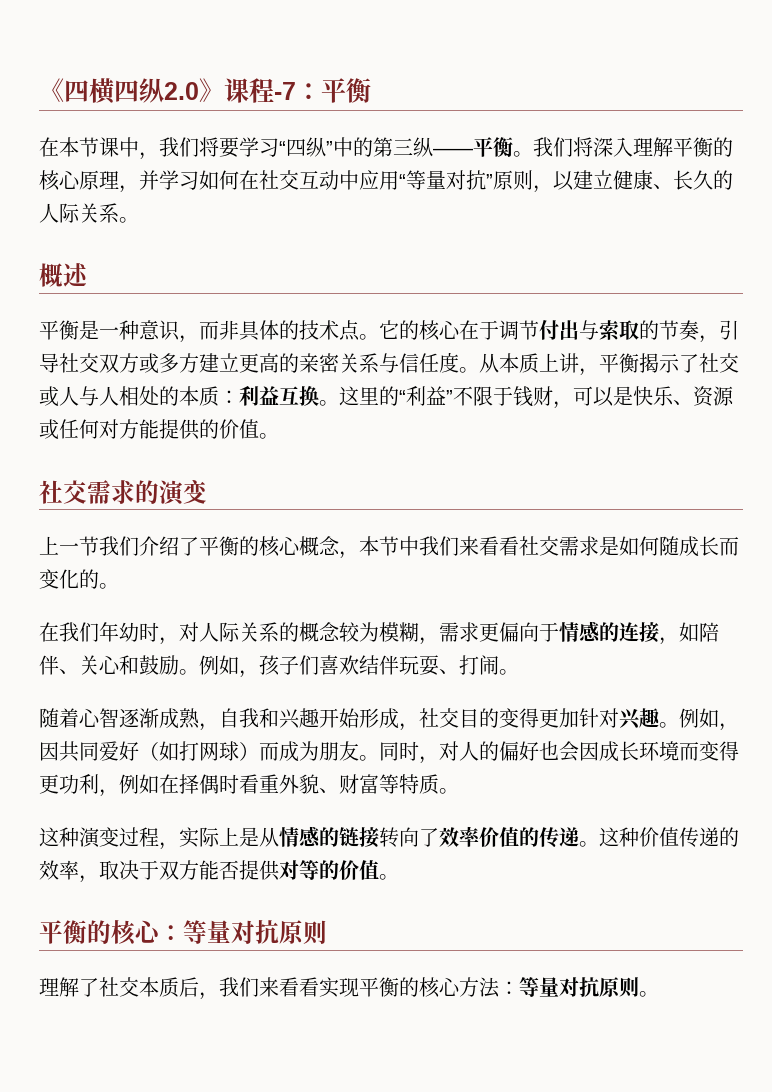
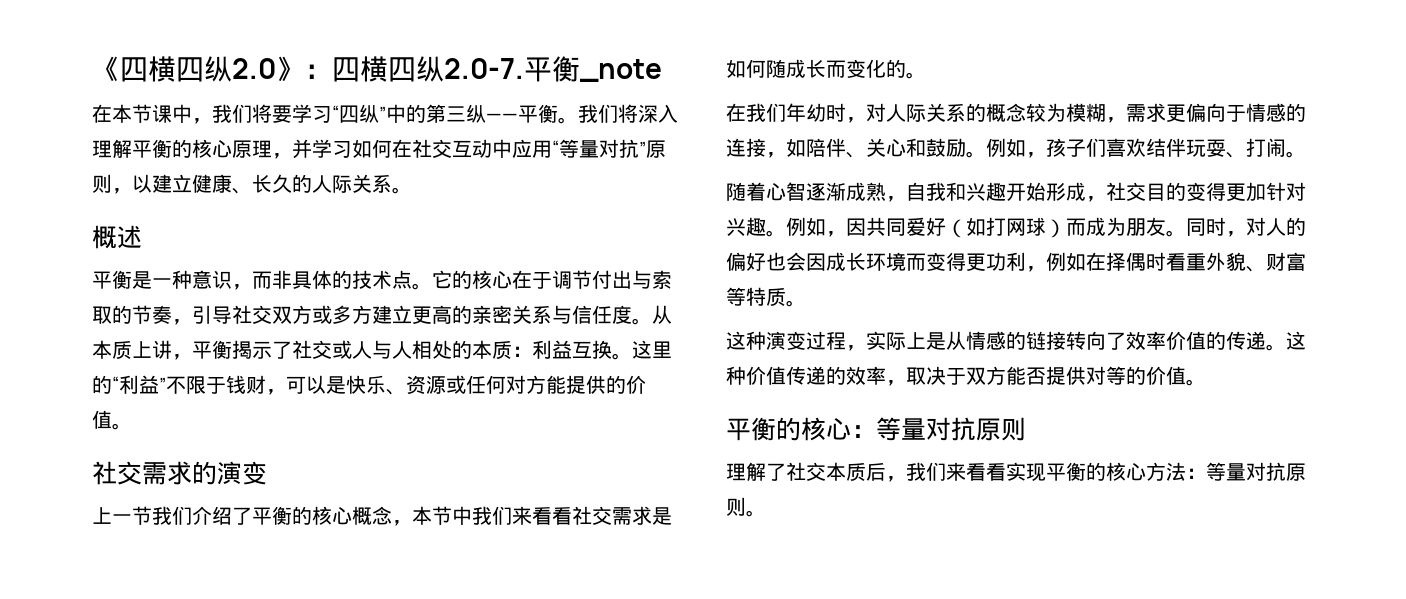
[224,78,371,103] 课程-7：平衡 -> [304,56,662,82] ：四横四纵2.0-7.平衡_note

